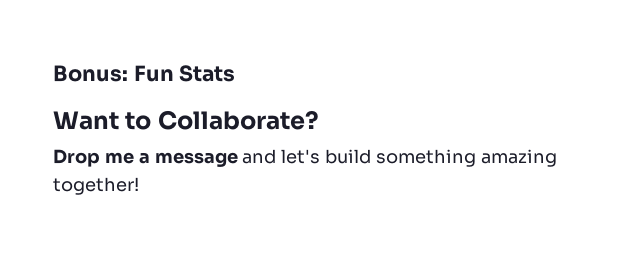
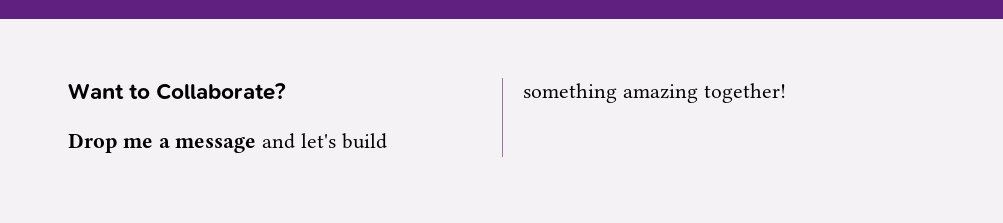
[53,65,236,82] Bonus: Fun Stats // -> (68, 91) none

